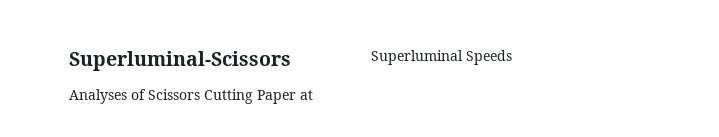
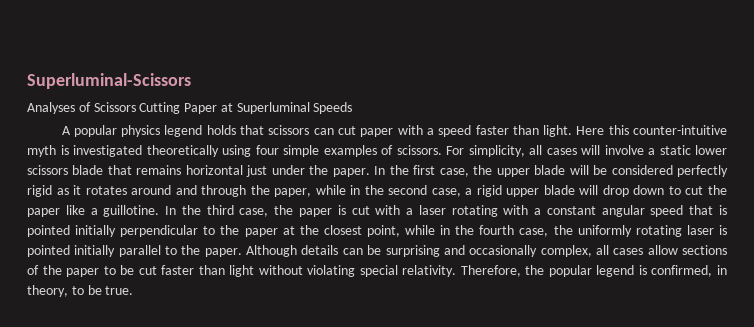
(512, 57) none -> [61,125,727,137] [27,145,727,157] [27,165,728,177] [27,185,727,197] [27,205,727,217] [27,225,727,237] [27,245,728,257] [27,265,727,277] [27,285,134,297] // A popular physics legend holds that scissors can cut paper with a speed faster than light. Here this counter-intuitive myth is investigated theoretically using four simple examples of scissors. For simplicity, all cases will involve a static lower scissors blade that remains horizontal just under the paper. In the first case, the upper blade will be considered perfectly rigid as it rotates around and through the paper, while in the second case, a rigid upper blade will drop down to cut the paper like a guillotine. In the third case, the paper is cut with a laser rotating with a constant angular speed that is pointed initially perpendicular to the paper at the closest point, while in the fourth case, the uniformly rotating laser is pointed initially parallel to the paper. Although details can be surprising and occasionally complex, all cases allow sections of the paper to be cut faster than light without violating special relativity. Therefore, the popular legend is confirmed, in theory, to be true.

